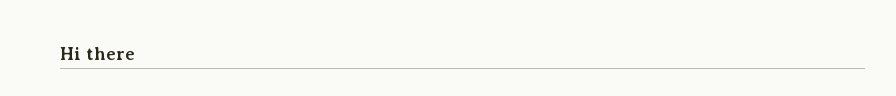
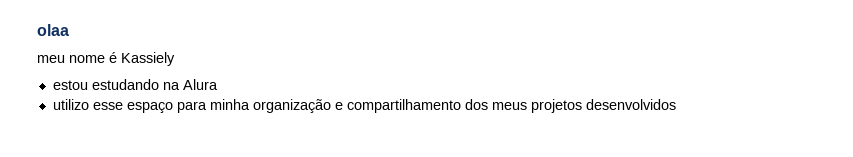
[60,47,135,60] Hi there -> [37,24,69,36] [37,52,175,66] [52,79,218,90] [52,99,676,113] olaa // meu nome é Kassiely // estou estudando na Alura // utilizo esse espaço para minha organização e compartilhamento dos meus projetos desenvolvidos

